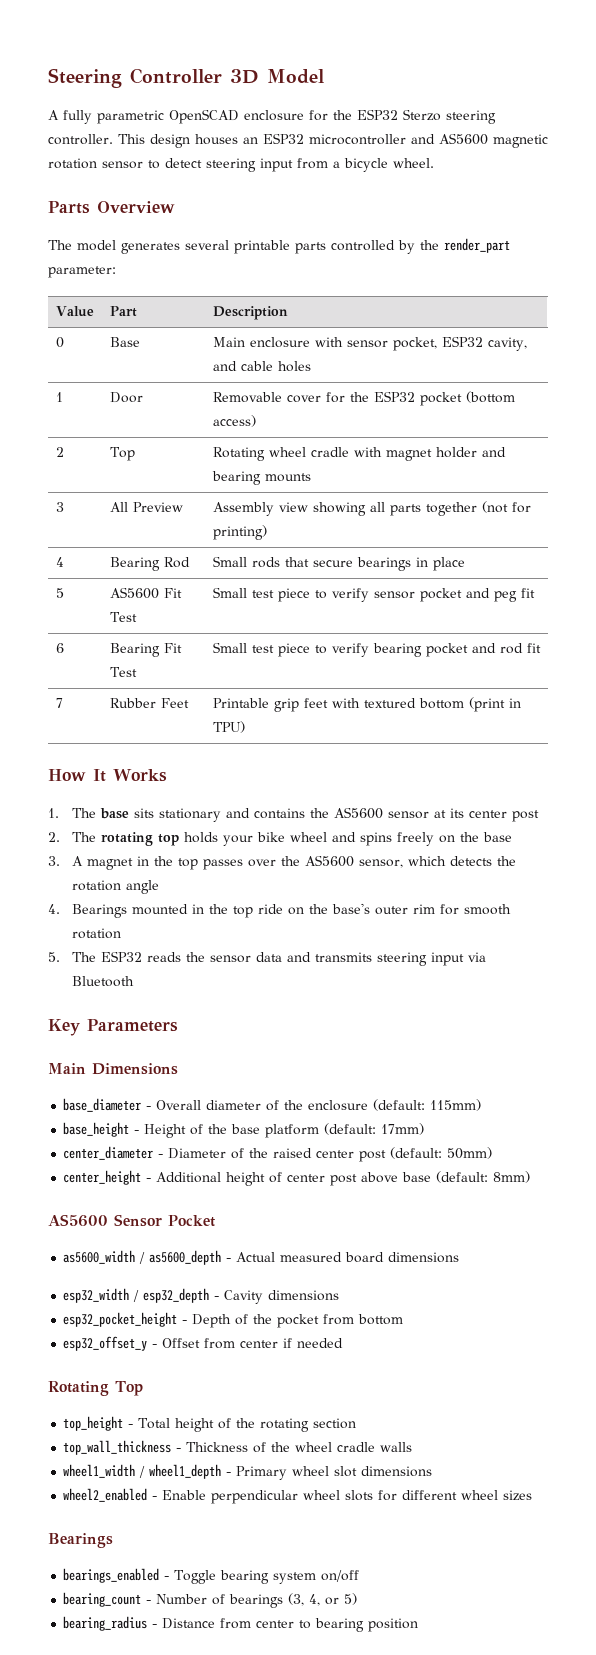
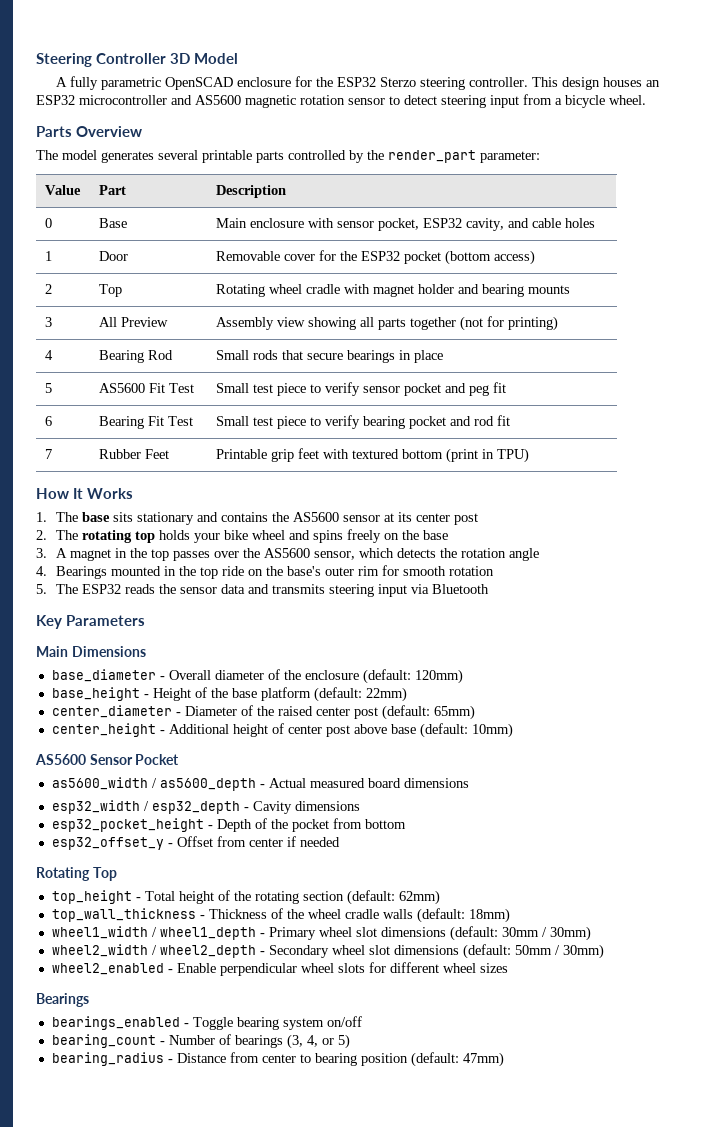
[430,1099,482,1111] 115mm) -> [414,669,463,684] 120mm)
[381,1123,425,1135] 17mm) -> [365,687,407,702] 22mm)
[447,1147,493,1159] 50mm) -> [433,705,475,720] 65mm)
[493,1171,531,1183] 8mm) -> [471,723,513,738] 10mm)
(357, 1423) none -> [346,890,440,905] (default: 62mm)
(413, 1447) none -> [416,908,510,923] (default: 18mm)
(433, 1471) none -> [449,926,591,941] [51,944,604,959] (default: 30mm / 30mm) // wheel2_width / wheel2_depth - Secondary wheel slot dimensions (default: 50mm / 30mm)
(419, 1625) none -> [410,1052,504,1067] (default: 47mm)

